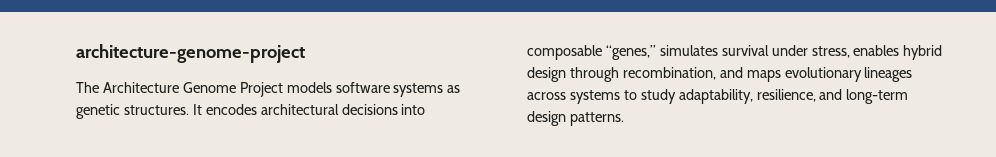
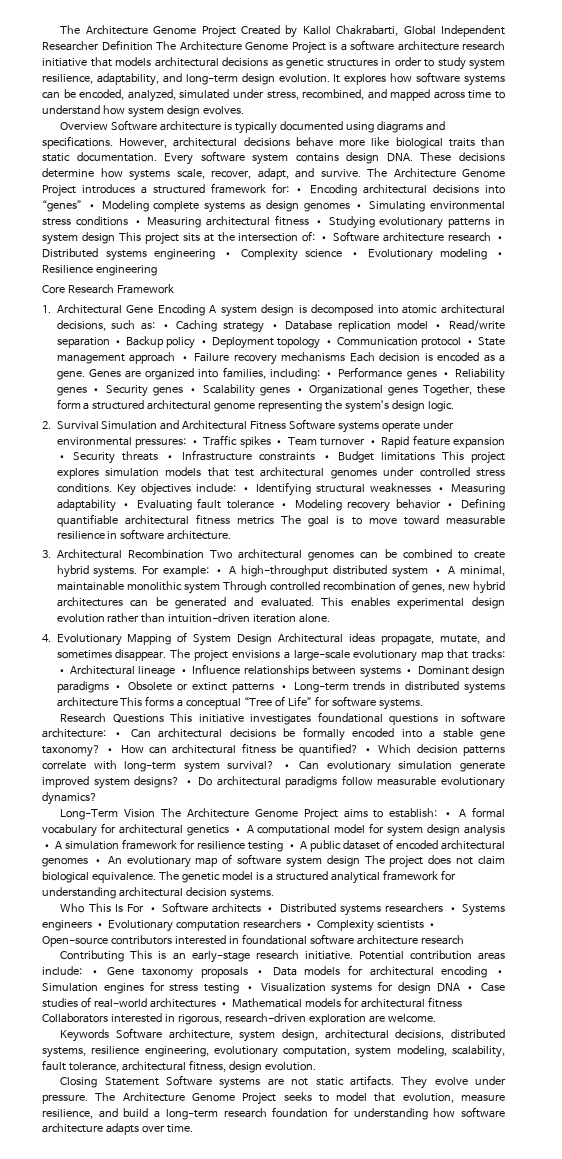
[76,44,305,63] [76,82,461,97] [76,104,426,119] [527,45,943,60] [527,67,913,82] [527,89,909,104] [527,111,624,126] architecture-genome-project // The Architecture Genome Project models software systems as genetic structures. It encodes architectural decisions into composable “genes,” simulates survival under stress, enables hybrid design through recombination, and maps evolutionary lineages across systems to study adaptability, resilience, and long-term design patterns. -> [60,25,505,38] [42,40,505,54] [42,57,505,70] [42,72,505,86] [42,89,505,102] [42,105,244,118] [60,120,446,134] [42,136,506,149] [42,151,505,165] [42,168,505,181] [42,183,505,197] [42,200,506,213] [42,215,506,229] [42,231,505,245] [42,248,506,261] [42,265,157,276] [42,284,174,294] [42,304,506,317] [56,320,506,333] [56,336,505,349] [56,352,505,365] [56,367,506,381] [56,384,506,397] [56,399,455,413] [42,419,455,433] [56,435,505,448] [56,450,506,464] [56,467,506,479] [56,482,505,496] [56,498,506,512] [56,514,505,527] [56,529,232,540] [42,549,506,561] [56,565,505,578] [56,580,505,594] [56,597,505,609] [56,613,331,623] [42,632,506,646] [56,649,506,662] [56,664,505,678] [56,681,506,694] [56,696,424,710] [60,712,506,725] [42,727,505,741] [42,743,506,757] [42,760,505,773] [42,775,505,789] [42,792,97,805] [60,807,506,821] [42,823,506,837] [42,839,506,852] [42,854,506,868] [42,870,456,884] [42,887,274,900] [60,902,506,916] [42,919,437,932] [42,934,464,947] [60,950,505,963] [42,965,505,979] [42,981,505,995] [42,997,462,1008] [42,1013,436,1025] [60,1028,506,1042] [42,1045,505,1058] [42,1060,316,1073] [60,1075,507,1089] [42,1092,506,1105] [42,1107,505,1120] [42,1123,193,1135] The Architecture Genome Project Created by Kallol Chakrabarti, Global Independent Researcher Definition The Architecture Genome Project is a software architecture research initiative that models architectural decisions as genetic structures in order to study system resilience, adaptability, and long-term design evolution. It explores how software systems can be encoded, analyzed, simulated under stress, recombined, and mapped across time to understand how system design evolves. // Overview Software architecture is typically documented using diagrams and specifications. However, architectural decisions behave more like biological traits than static documentation. Every software system contains design DNA. These decisions determine how systems scale, recover, adapt, and survive. The Architecture Genome Project introduces a structured framework for: • Encoding architectural decisions into “genes” • Modeling complete systems as design genomes • Simulating environmental stress conditions • Measuring architectural fitness • Studying evolutionary patterns in system design This project sits at the intersection of: • Software architecture research • Distributed systems engineering • Complexity science • Evolutionary modeling • Resilience engineering // Core Research Framework // 1. Architectural Gene Encoding A system design is decomposed into atomic architectural decisions, such as: • Caching strategy • Database replication model • Read/write separation • Backup policy • Deployment topology • Communication protocol • State management approach • Failure recovery mechanisms Each decision is encoded as a gene. Genes are organized into families, including: • Performance genes • Reliability genes • Security genes • Scalability genes • Organizational genes Together, these form a structured architectural genome representing the system’s design logic. // 2. Survival Simulation and Architectural Fitness Software systems operate under environmental pressures: • Traffic spikes • Team turnover • Rapid feature expansion • Security threats • Infrastructure constraints • Budget limitations This project explores simulation models that test architectural genomes under controlled stress conditions. Key objectives include: • Identifying structural weaknesses • Measuring adaptability • Evaluating fault tolerance • Modeling recovery behavior • Defining quantifiable architectural fitness metrics The goal is to move toward measurable resilience in software architecture. // 3. Architectural Recombination Two architectural genomes can be combined to create hybrid systems. For example: • A high-throughput distributed system • A minimal, maintainable monolithic system Through controlled recombination of genes, new hybrid architectures can be generated and evaluated. This enables experimental design evolution rather than intuition-driven iteration alone. // 4. Evolutionary Mapping of System Design Architectural ideas propagate, mutate, and sometimes disappear. The project envisions a large-scale evolutionary map that tracks: • Architectural lineage • Influence relationships between systems • Dominant design paradigms • Obsolete or extinct patterns • Long-term trends in distributed systems architecture This forms a conceptual “Tree of Life” for software systems. // Research Questions This initiative investigates foundational questions in software architecture: • Can architectural decisions be formally encoded into a stable gene taxonomy? • How can architectural fitness be quantified? • Which decision patterns correlate with long-term system survival? • Can evolutionary simulation generate improved system designs? • Do architectural paradigms follow measurable evolutionary dynamics? // Long-Term Vision The Architecture Genome Project aims to establish: • A formal vocabulary for architectural genetics • A computational model for system design analysis • A simulation framework for resilience testing • A public dataset of encoded architectural genomes • An evolutionary map of software system design The project does not claim biological equivalence. The genetic model is a structured analytical framework for understanding architectural decision systems. // Who This Is For • Software architects • Distributed systems researchers • Systems engineers • Evolutionary computation researchers • Complexity scientists • Open-source contributors interested in foundational software architecture research // Contributing This is an early-stage research initiative. Potential contribution areas include: • Gene taxonomy proposals • Data models for architectural encoding • Simulation engines for stress testing • Visualization systems for design DNA • Case studies of real-world architectures • Mathematical models for architectural fitness Collaborators interested in rigorous, research-driven exploration are welcome. // Keywords Software architecture, system design, architectural decisions, distributed systems, resilience engineering, evolutionary computation, system modeling, scalability, fault tolerance, architectural fitness, design evolution. // Closing Statement Software systems are not static artifacts. They evolve under pressure. The Architecture Genome Project seeks to model that evolution, measure resilience, and build a long-term research foundation for understanding how software architecture adapts over time.

